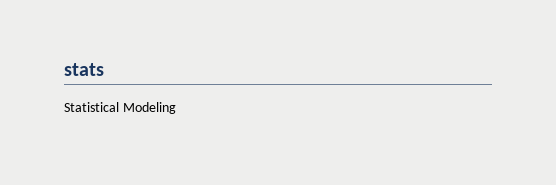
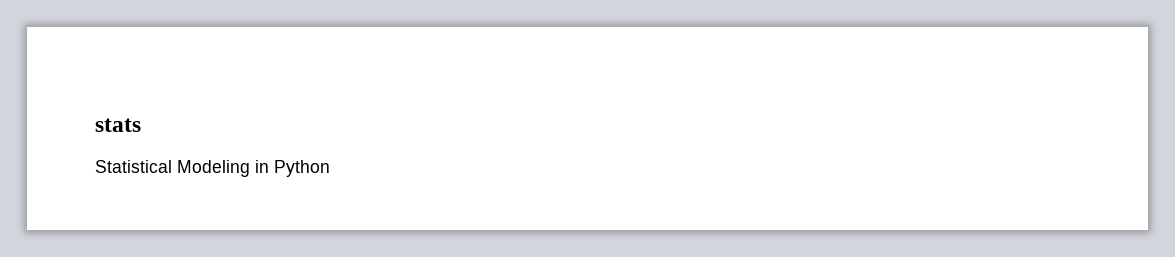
(176, 108) none -> [255,160,330,177] in Python

